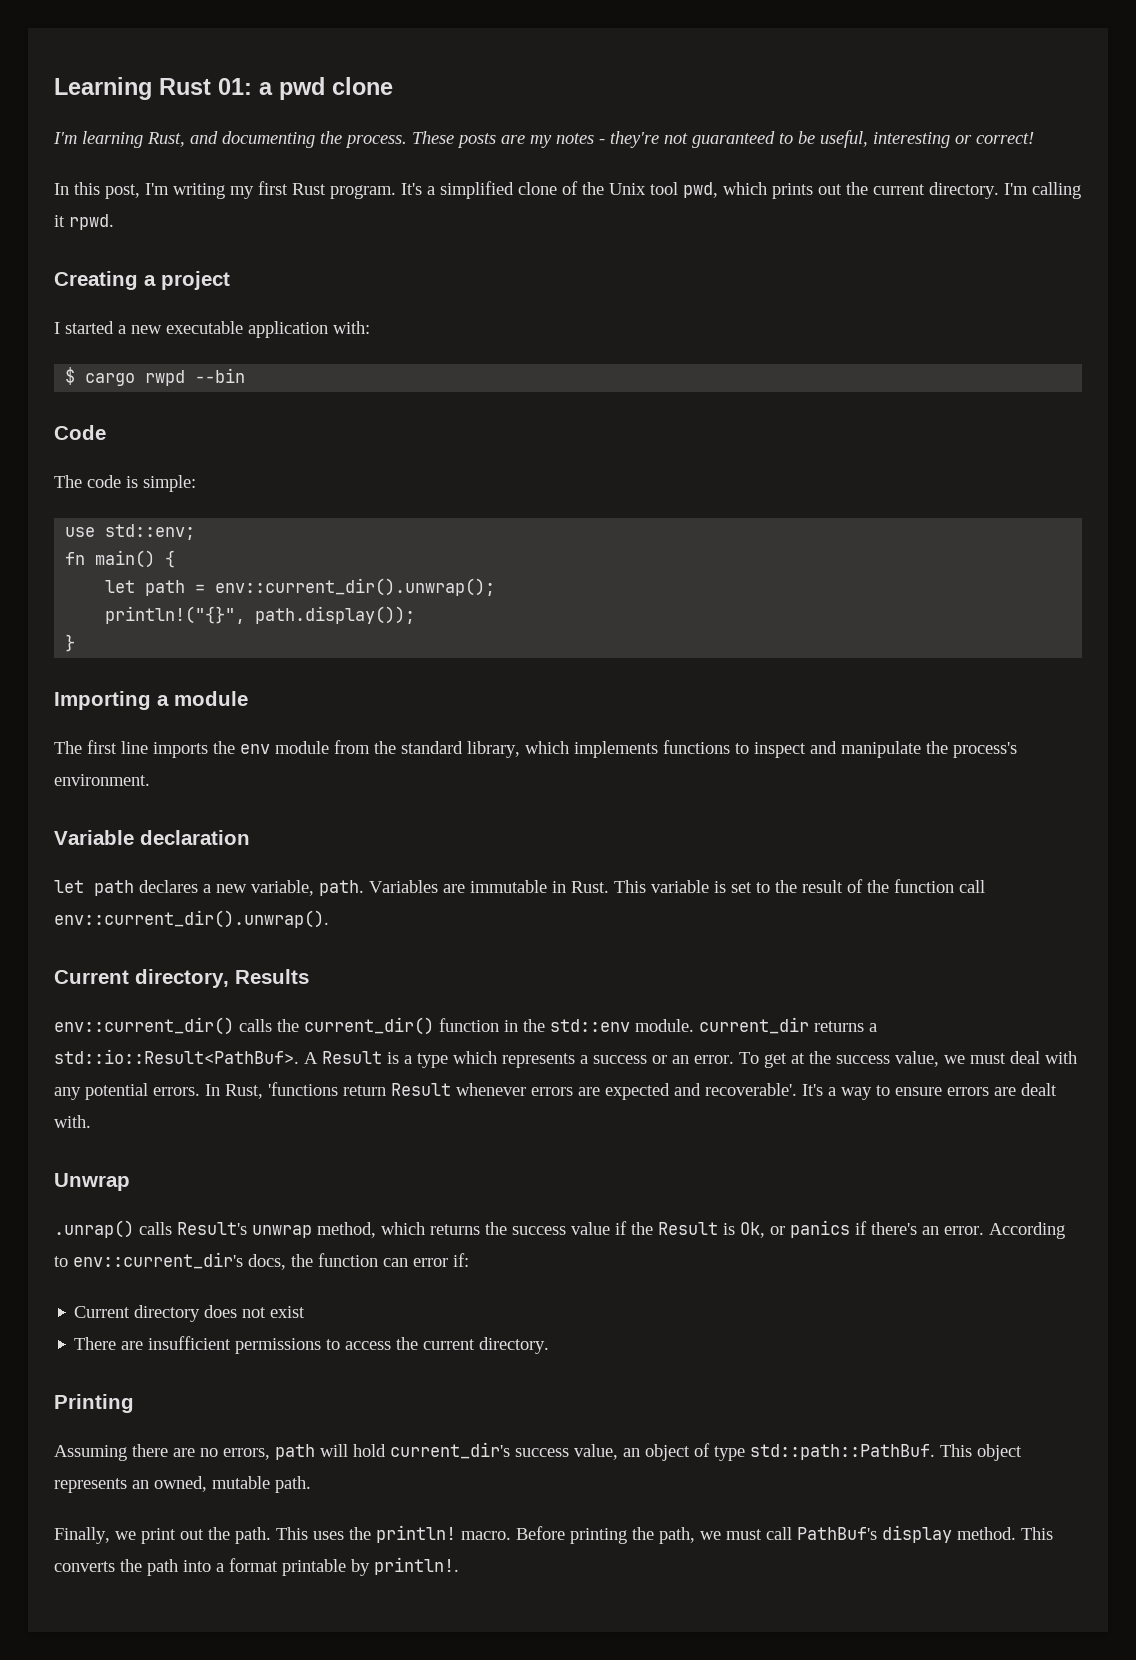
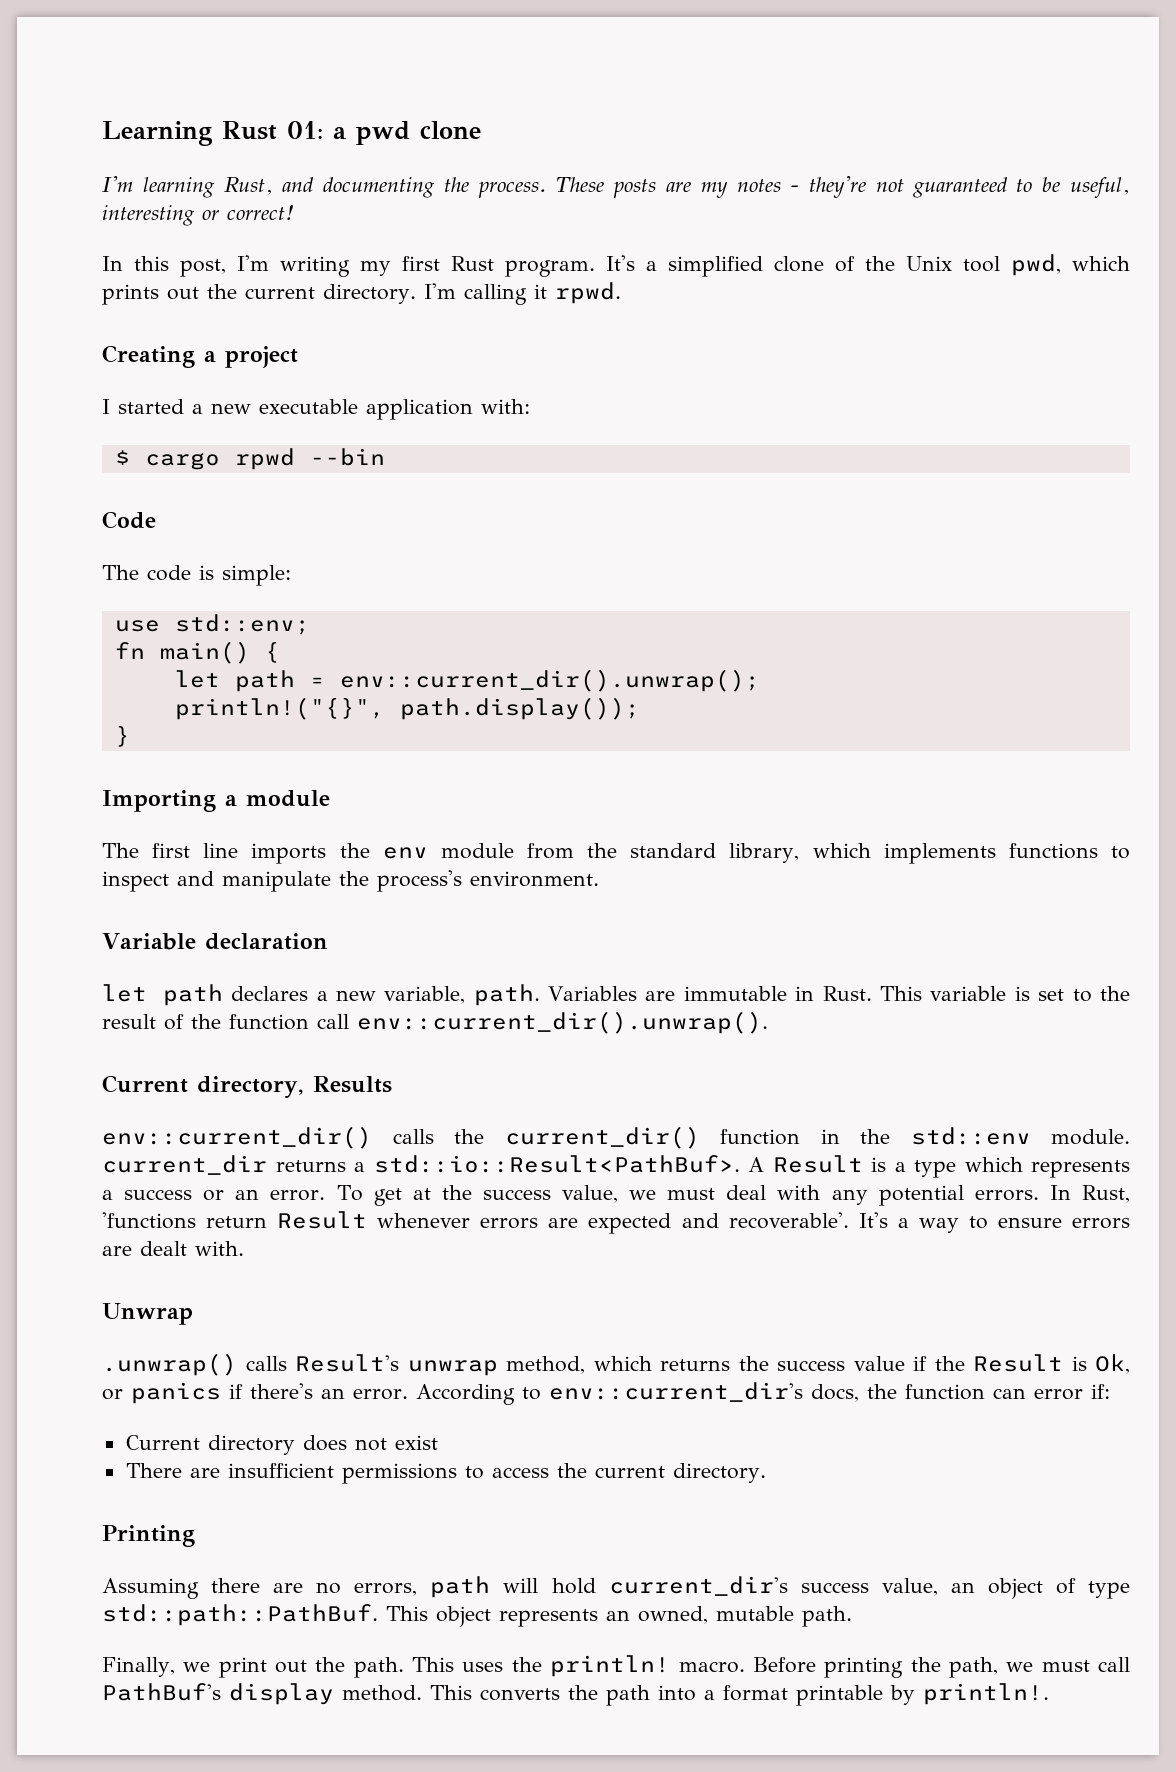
[145,370,186,386] rwpd -> [234,448,295,470] rpwd
[54,1220,134,1238] .unrap() -> [102,1353,237,1376] .unwrap()

